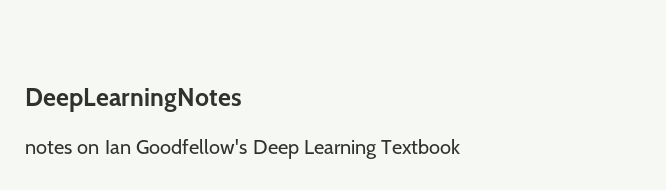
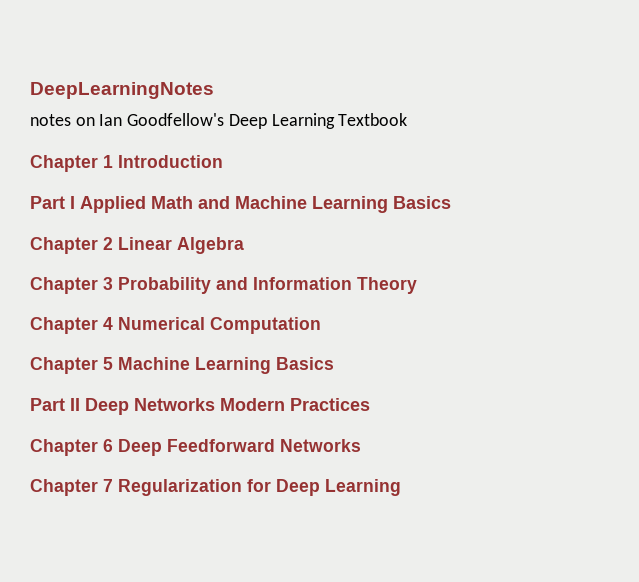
(461, 146) none -> [30,155,223,172] [30,196,451,213] [30,237,244,254] [30,277,417,294] [30,317,321,334] [30,357,334,374] [30,398,370,415] [30,439,361,456] [30,479,401,496] // Chapter 1 Introduction // Part I Applied Math and Machine Learning Basics // Chapter 2 Linear Algebra // Chapter 3 Probability and Information Theory // Chapter 4 Numerical Computation // Chapter 5 Machine Learning Basics // Part II Deep Networks Modern Practices // Chapter 6 Deep Feedforward Networks // Chapter 7 Regularization for Deep Learning

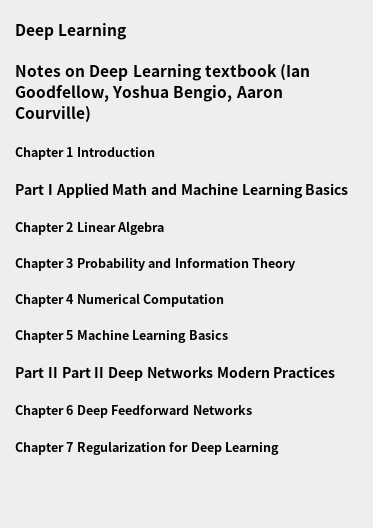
[30,82,214,99] [30,113,408,129] DeepLearningNotes // notes on Ian Goodfellow's Deep Learning Textbook -> [15,23,127,40] [15,64,310,81] [15,85,283,102] [15,106,91,123] Deep Learning // Notes on Deep Learning textbook (Ian Goodfellow, Yoshua Bengio, Aaron Courville)
(80, 404) none -> [61,367,105,378] Part II

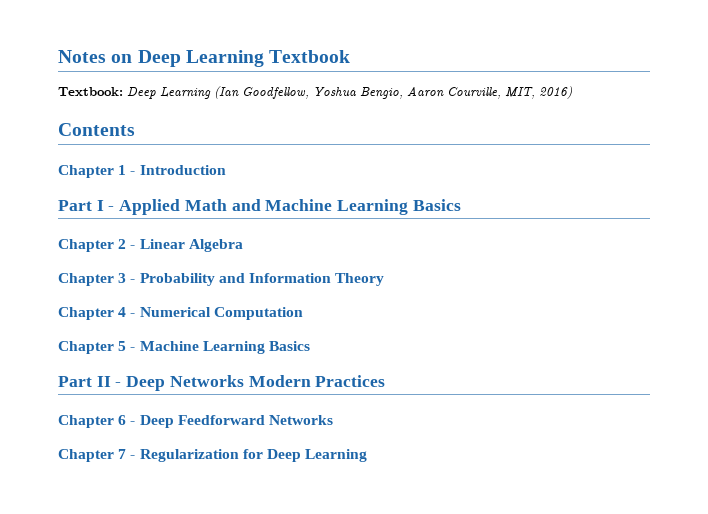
[15,23,127,40] Deep Learning // -> (58, 56) none
[204,64,277,77] textbook -> [269,50,351,63] [58,87,211,99] Textbook // Textbook: Deep Learning
[15,106,91,123] Courville) -> [447,86,572,99] [58,123,135,136] Courville, MIT, 2016) // Contents
(74, 152) none -> [130,171,136,175] -
(53, 189) none -> [108,206,115,211] -
(74, 227) none -> [130,245,136,249] -
(74, 263) none -> [130,279,136,283] -
(75, 299) none -> [130,313,136,317] -
(74, 335) none -> [130,347,136,351] -
[61,367,105,378] Part II -> [115,382,122,387] -
(74, 410) none -> [130,421,136,425] -
(74, 447) none -> [130,455,136,459] -

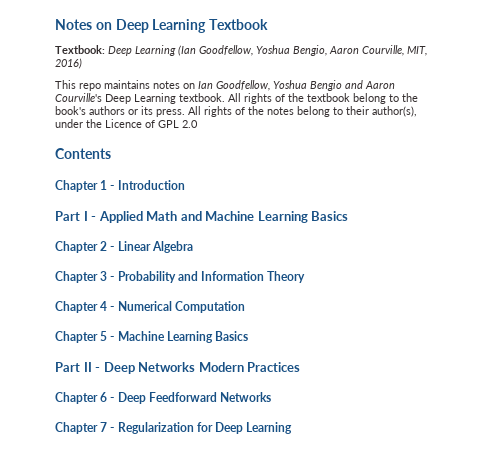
(572, 92) none -> [55,80,395,91] [55,93,418,104] [55,106,417,117] [55,119,198,128] // This repo maintains notes on Ian Goodfellow, Yoshua Bengio and Aaron Courville's Deep Learning textbook. All rights of the textbook belong to the book's authors or its press. All rights of the notes belong to their author(s), under the Licence of GPL 2.0

